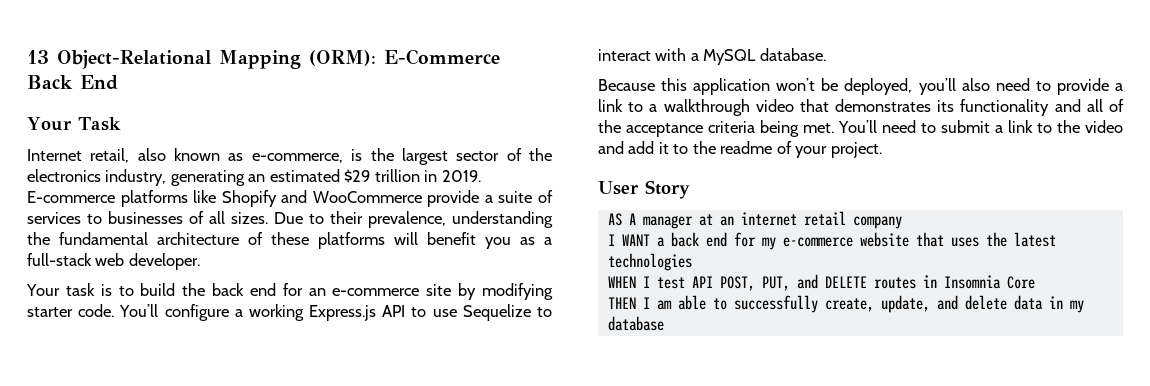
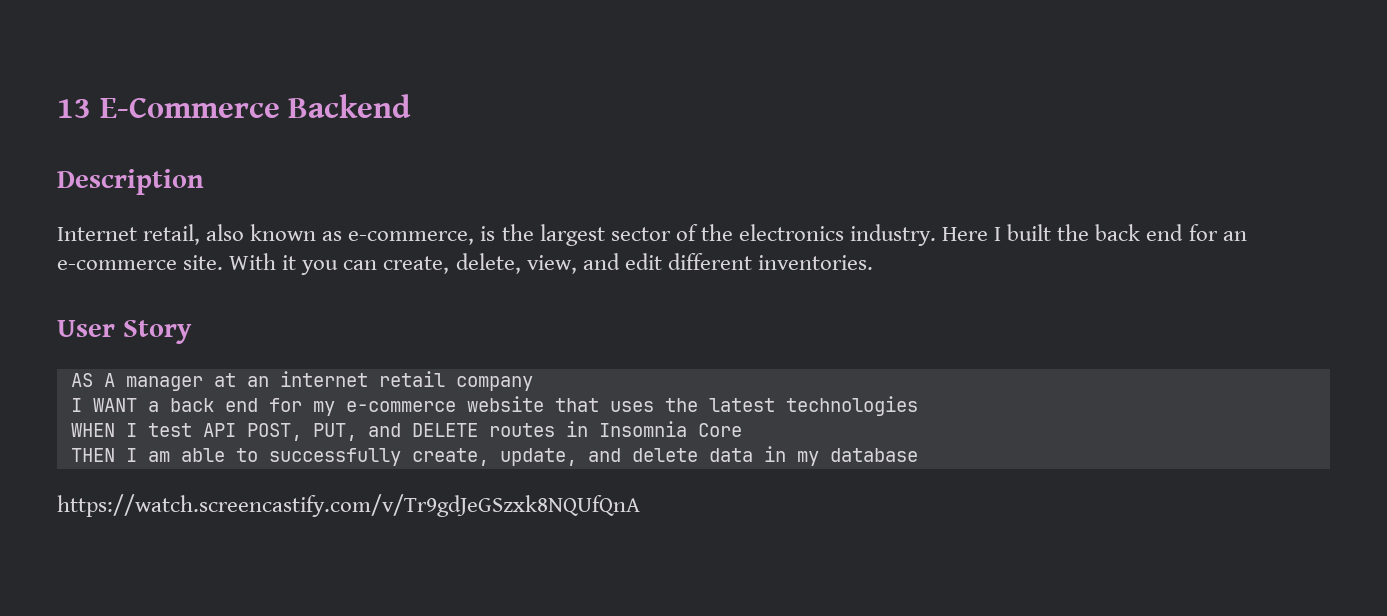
[57,49,500,69] [27,75,118,90] [27,117,121,131] Object-Relational Mapping (ORM): E-Commerce Back End // Your Task -> [99,94,412,118] [57,169,204,195] E-Commerce Backend // Description
[105,169,481,186] [27,190,553,207] [27,211,553,228] [27,232,552,249] [27,253,200,270] [26,283,176,296] industry, generating an estimated $29 trillion in 2019. E-commerce platforms like Shopify and WooCommerce provide a suite of services to businesses of all sizes. Due to their prevalence, understanding the fundamental architecture of these platforms will benefit you as a full-stack web developer. // Your task is to build -> [849,224,1052,246] industry. Here I built
[426,283,553,300] [27,304,552,321] [598,48,826,65] [598,78,1123,95] [598,99,1124,116] [598,120,1124,137] [598,141,882,158] site by modifying starter code. You’ll configure a working Express.js API to use Sequelize to interact with a MySQL database. // Because this application won’t be deployed, you’ll also need to provide a link to a walkthrough video that demonstrates its functionality and all of the acceptance criteria being met. You’ll need to submit a link to the video and add it to the readme of your project. -> [183,253,873,275] site. With it you can create, delete, view, and edit different inventories.
(664, 323) none -> [57,494,640,517] // https://watch.screencastify.com/v/Tr9gdJeGSzxk8NQUfQnA

